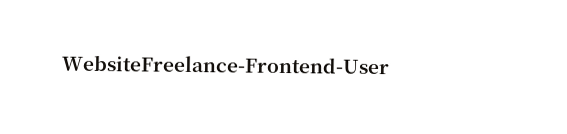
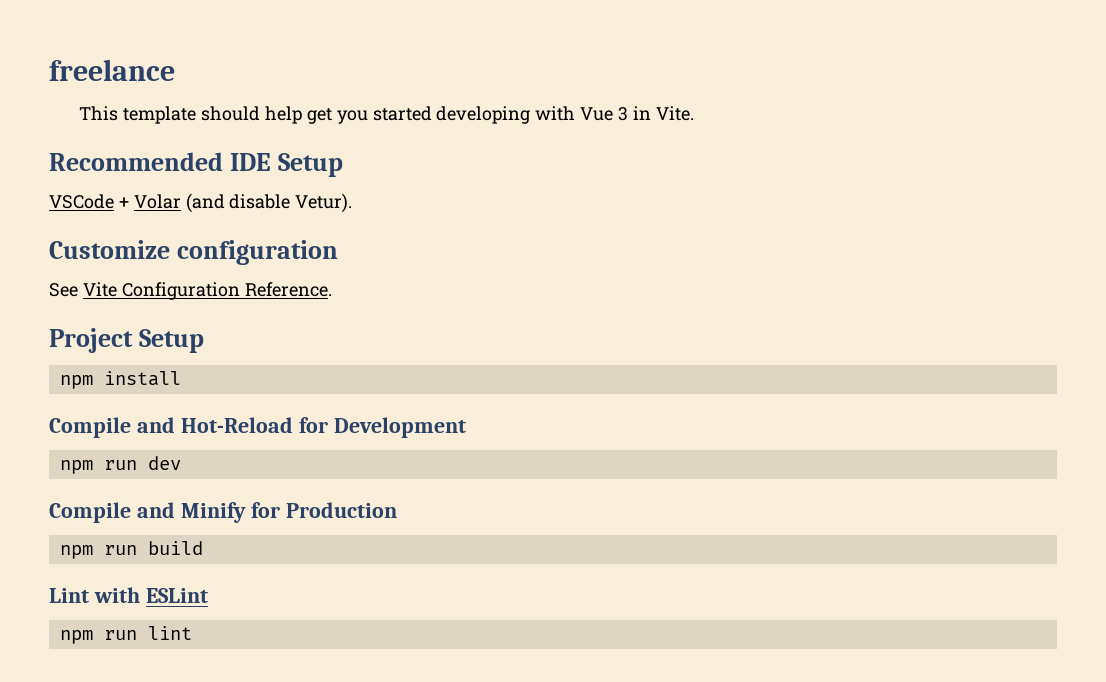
[61,54,390,75] WebsiteFreelance-Frontend-User -> [49,59,175,81] [79,106,694,124] [49,152,343,177] [49,193,353,213] [49,240,338,265] [49,282,332,300] [49,328,204,353] [59,371,181,389] [49,417,466,438] [59,456,181,474] [49,502,397,523] [59,541,203,559] [49,587,208,603] [59,626,192,644] freelance // This template should help get you started developing with Vue 3 in Vite. // Recommended IDE Setup // VSCode + Volar (and disable Vetur). // Customize configuration // See Vite Configuration Reference. // Project Setup // npm install // Compile and Hot-Reload for Development // npm run dev // Compile and Minify for Production // npm run build // Lint with ESLint // npm run lint

